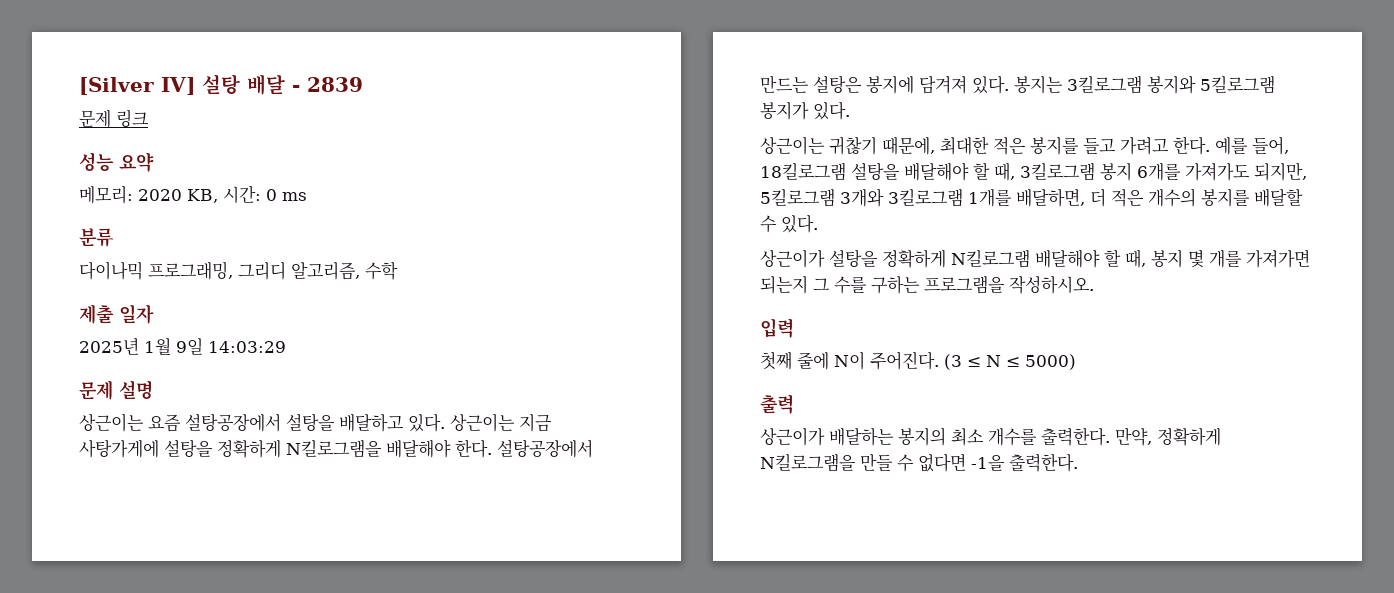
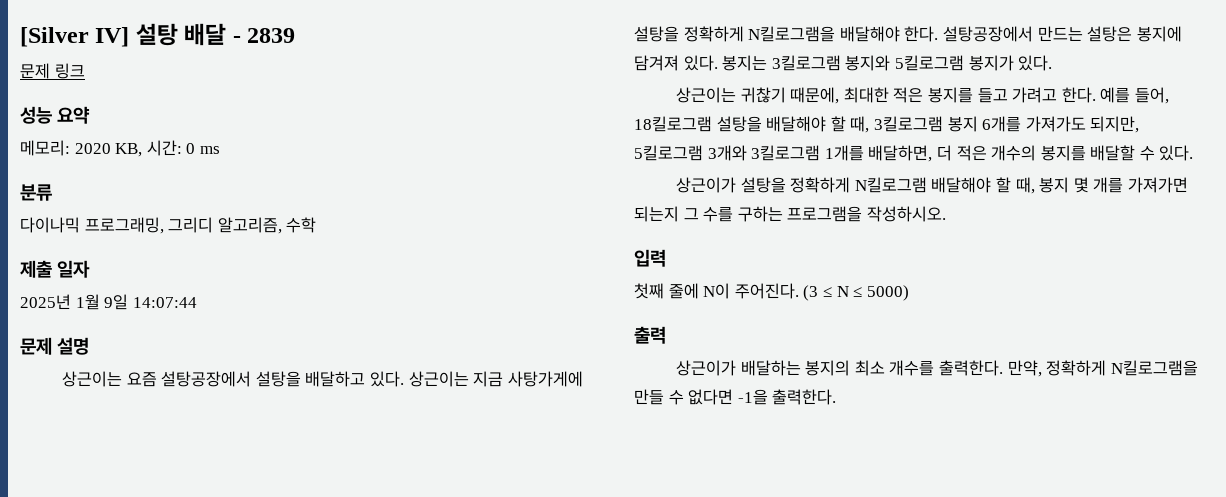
[208,341,286,353] 14:03:29 -> [132,297,197,308] 14:07:44

